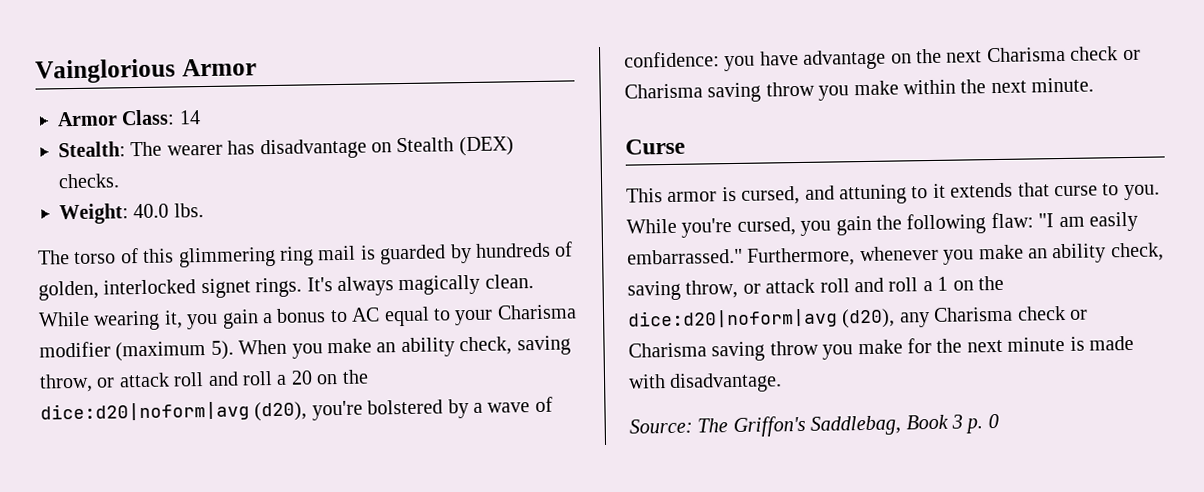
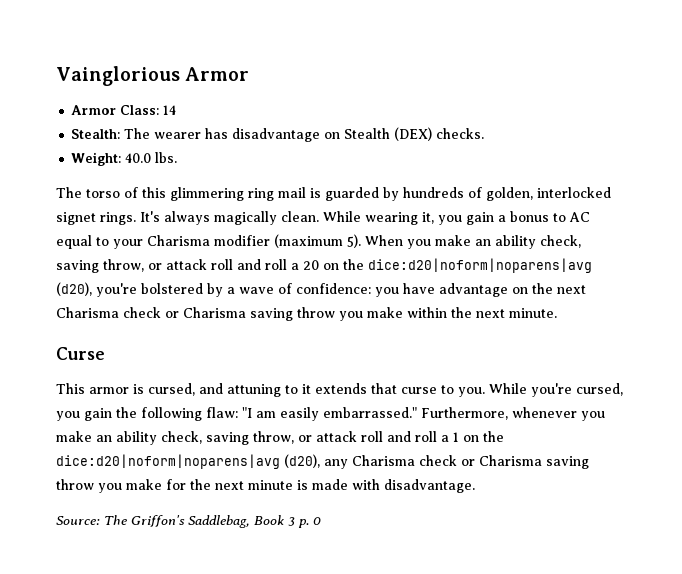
[40,401,250,423] dice:d20|noform|avg -> [368,258,592,273] dice:d20|noform|noparens|avg
[627,308,838,330] dice:d20|noform|avg -> [56,454,280,469] dice:d20|noform|noparens|avg

